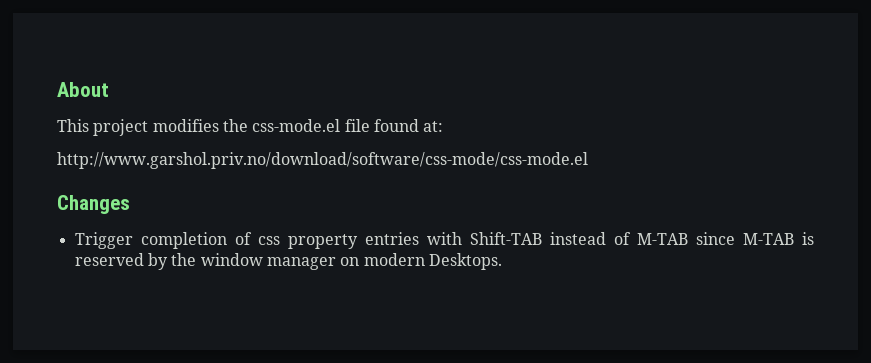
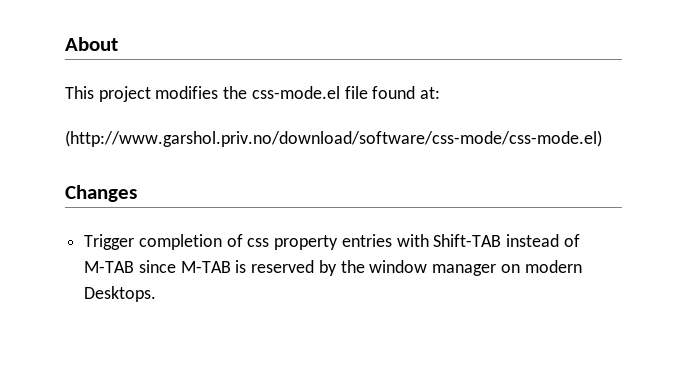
[57,152,588,169] http://www.garshol.priv.no/download/software/css-mode/css-mode.el -> [65,130,602,147] (http://www.garshol.priv.no/download/software/css-mode/css-mode.el)

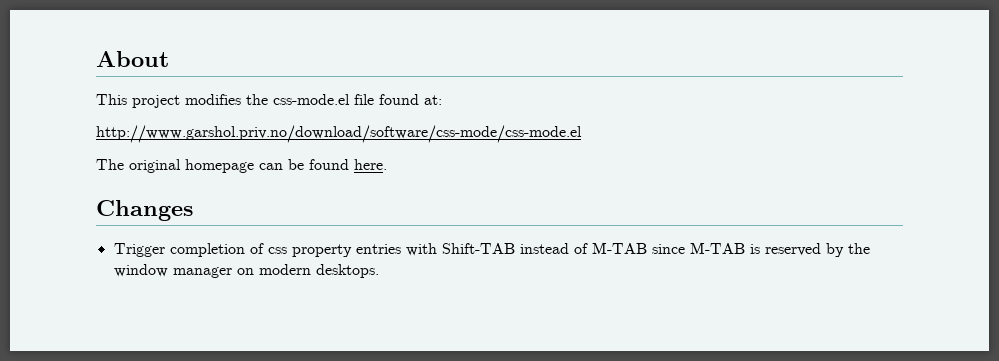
[65,130,602,147] (http://www.garshol.priv.no/download/software/css-mode/css-mode.el) -> [96,125,582,143] [96,159,387,173] http://www.garshol.priv.no/download/software/css-mode/css-mode.el // The original homepage can be found here.
[84,286,157,302] Desktops. -> [315,264,379,278] desktops.

